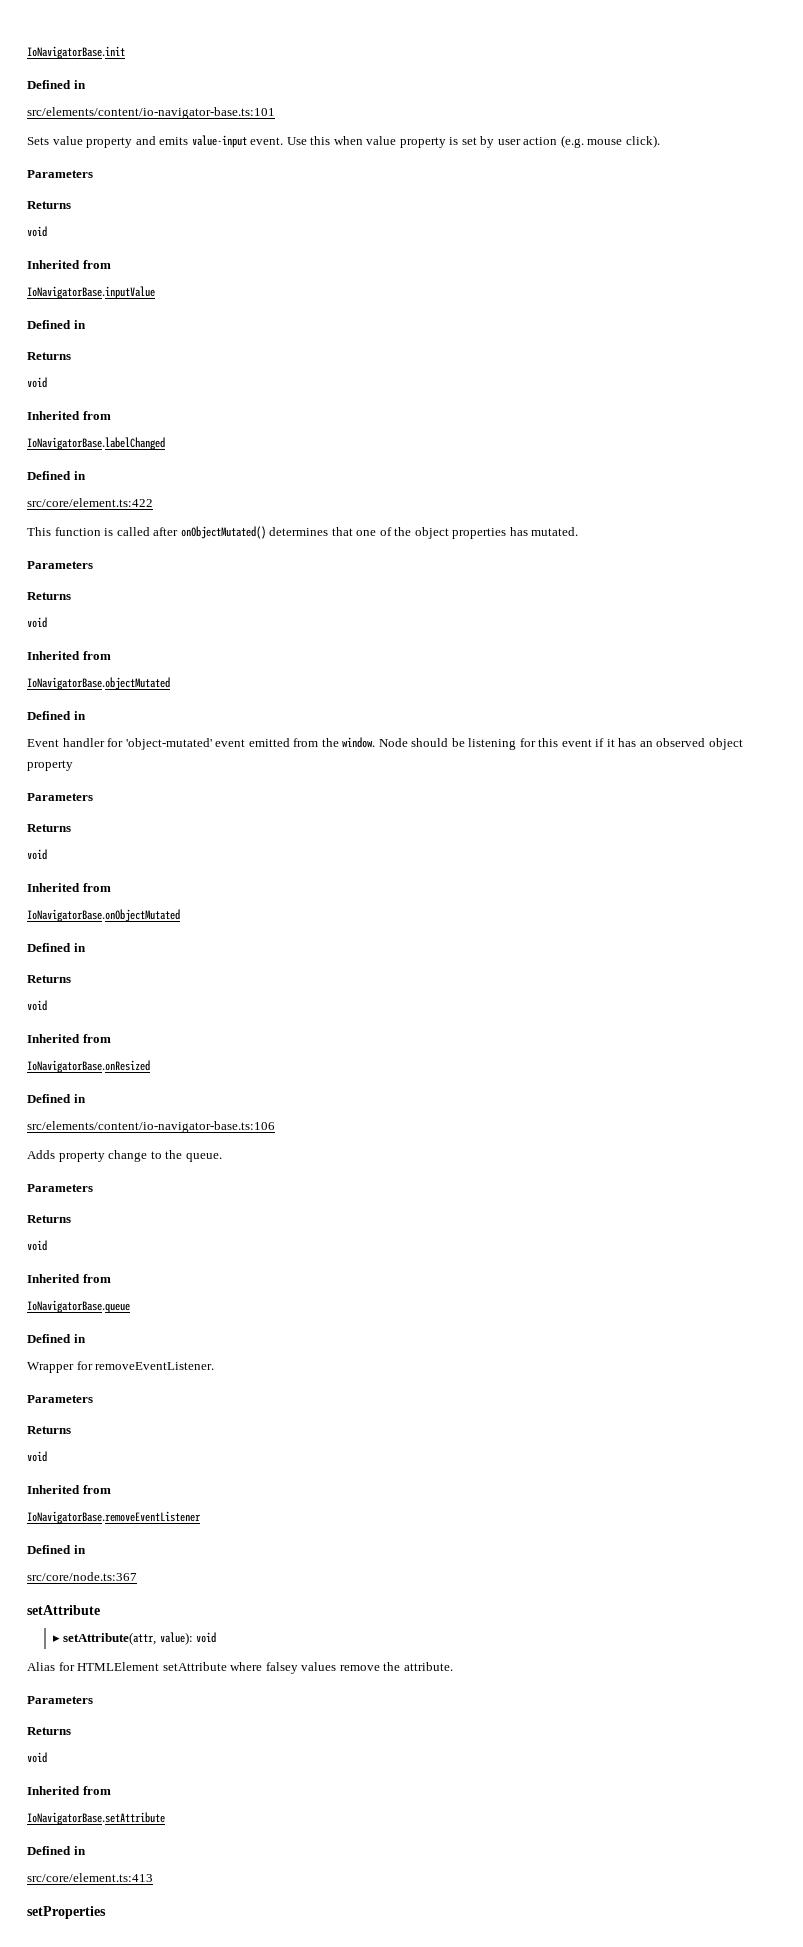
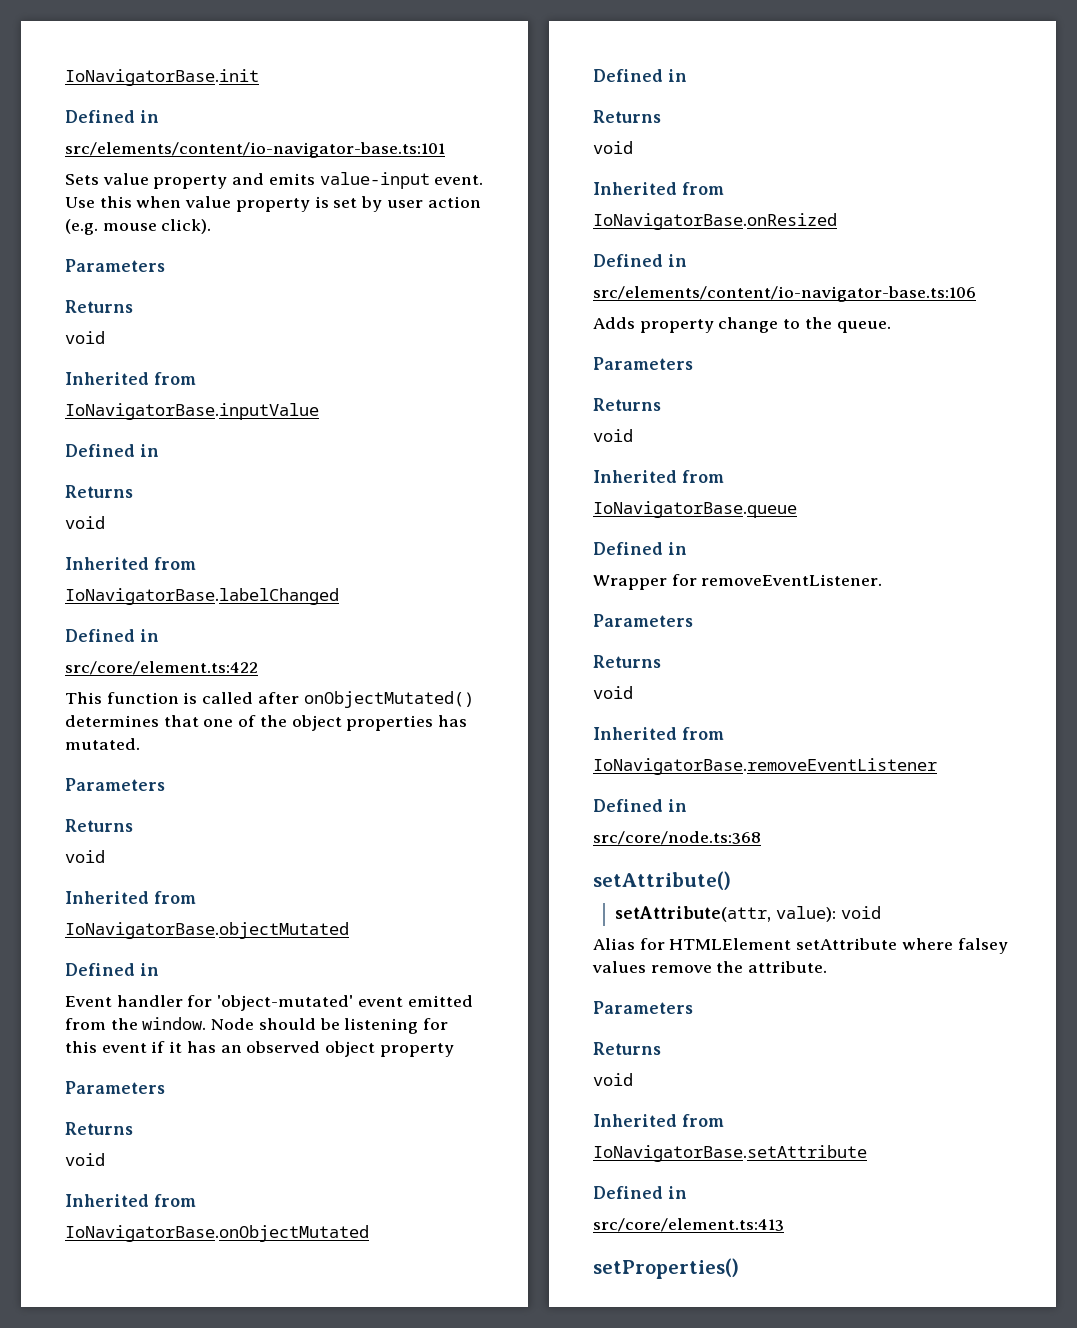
[27,1572,137,1581] [27,1605,100,1615] [52,1635,60,1642] src/core/node.ts:367 // setAttribute // ▸ -> [593,831,761,845] [593,871,731,890] src/core/node.ts:368 // setAttribute() //
[27,1906,106,1919] setProperties -> [593,1258,739,1279] setProperties()

